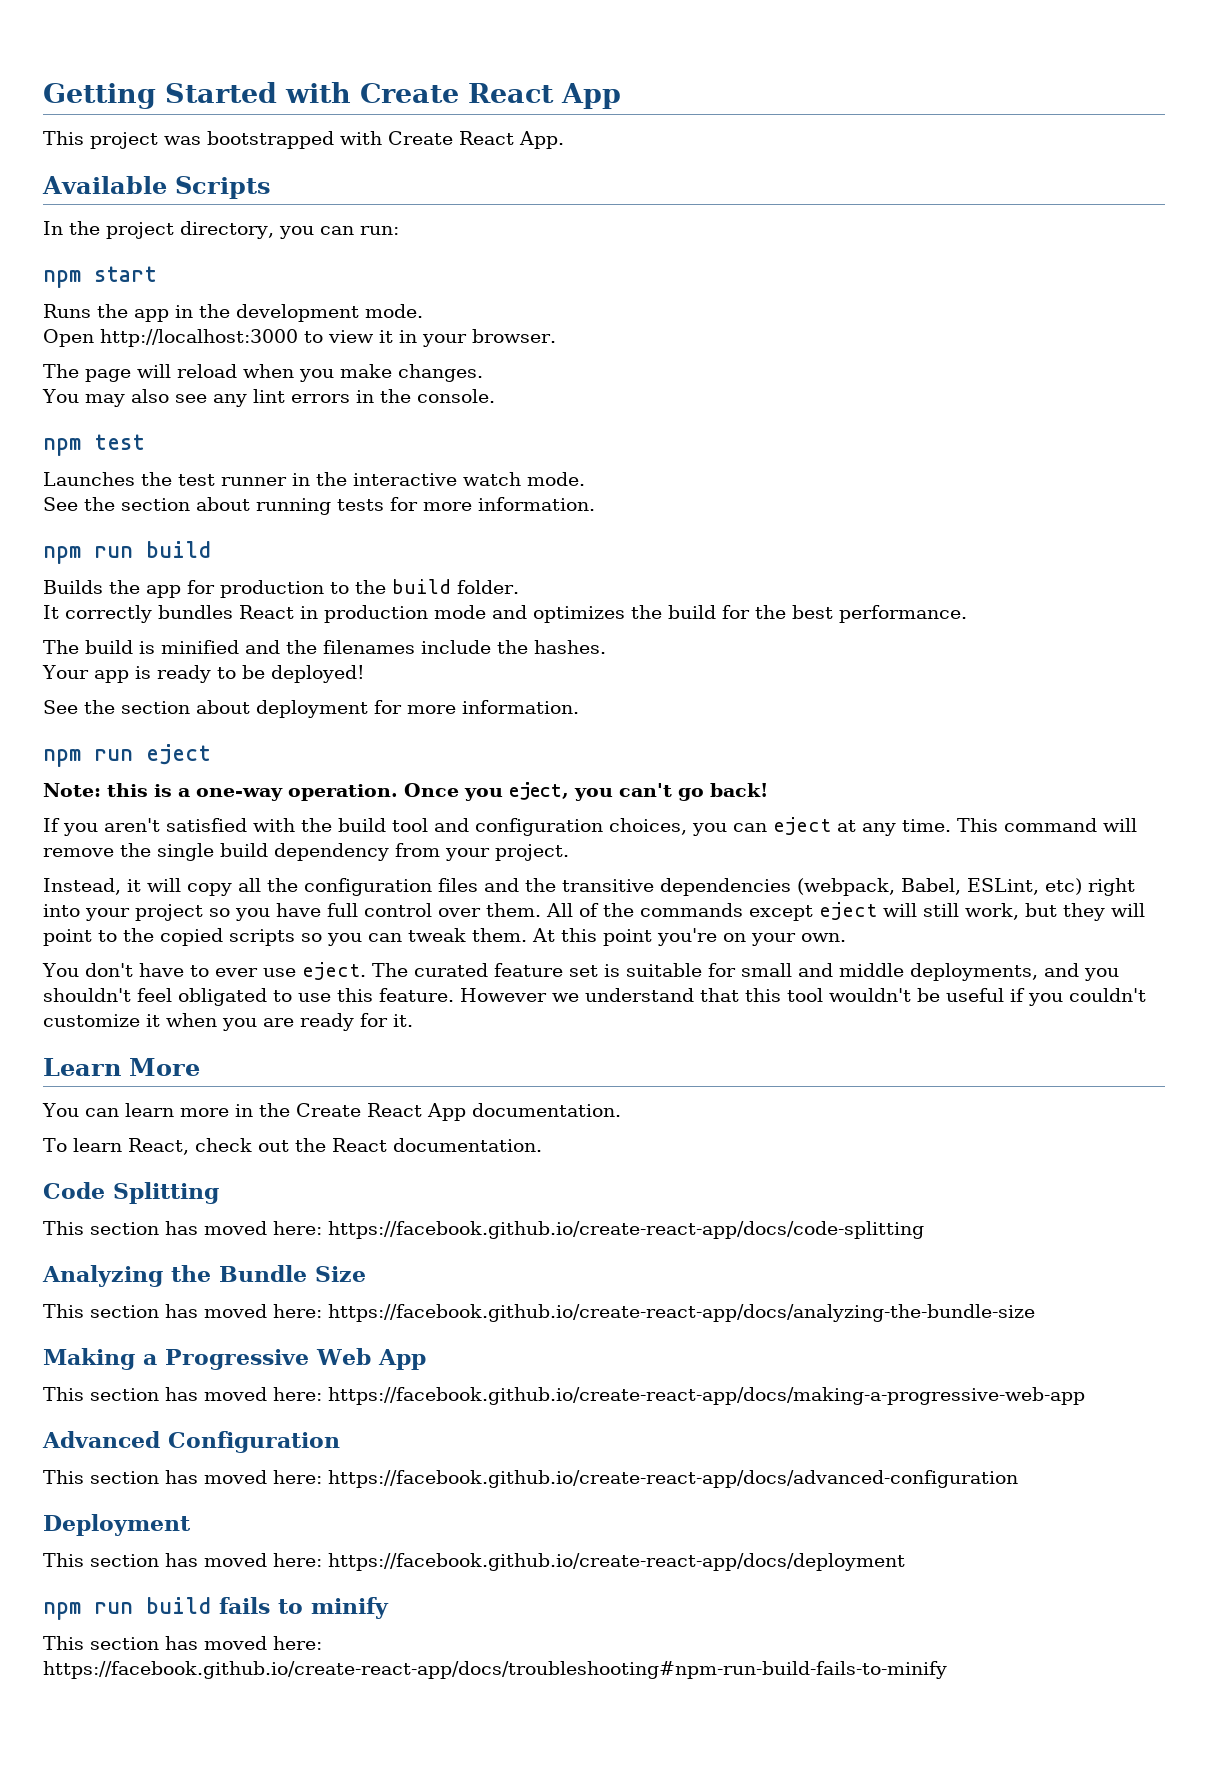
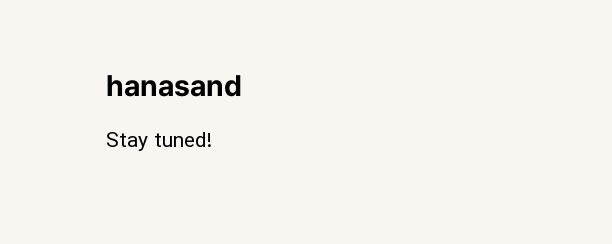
[43,82,621,109] [43,131,564,149] [42,176,271,199] [43,221,399,239] [43,266,157,288] [43,304,423,322] [43,329,556,347] [43,364,483,382] [42,389,495,407] [43,434,145,456] [43,472,585,486] [43,497,595,515] [43,541,211,564] [43,579,519,598] [43,605,967,623] [43,640,606,654] [42,665,365,683] [43,700,579,718] [43,744,211,767] [43,782,768,801] [43,817,1137,836] [43,843,569,861] [43,878,1135,896] [43,902,1145,921] [43,928,846,946] [42,962,1119,981] [43,988,1146,1006] [43,1013,413,1031] [43,1058,200,1076] [42,1103,621,1121] [43,1138,542,1155] [43,1182,219,1204] [43,1221,924,1239] [42,1265,366,1287] [43,1304,1035,1322] [43,1348,426,1370] [43,1387,1085,1405] [42,1431,340,1453] [43,1470,1018,1488] [43,1514,191,1536] [43,1553,905,1571] [43,1597,389,1620] [43,1636,322,1650] [43,1661,947,1679] Getting Started with Create React App // This project was bootstrapped with Create React App. // Available Scripts // In the project directory, you can run: // npm start // Runs the app in the development mode. // Open http://localhost:3000 to view it in your browser. // The page will reload when you make changes. // You may also see any lint errors in the console. // npm test // Launches the test runner in the interactive watch mode. // See the section about running tests for more information. // npm run build // Builds the app for production to the build folder. // It correctly bundles React in production mode and optimizes the build for the best performance. // The build is minified and the filenames include the hashes. // Your app is ready to be deployed! // See the section about deployment for more information. // npm run eject // Note: this is a one-way operation. Once you eject, you can't go back! // If you aren't satisfied with the build tool and configuration choices, you can eject at any time. This command will remove the single build dependency from your project. // Instead, it will copy all the configuration files and the transitive dependencies (webpack, Babel, ESLint, etc) right into your project so you have full control over them. All of the commands except eject will still work, but they will point to the copied scripts so you can tweak them. At this point you're on your own. // You don't have to ever use eject. The curated feature set is suitable for small and middle deployments, and you shouldn't feel obligated to use this feature. However we understand that this tool wouldn't be useful if you couldn't customize it when you are ready for it. // Learn More // You can learn more in the Create React App documentation. // To learn React, check out the React documentation. // Code Splitting // This section has moved here: https://facebook.github.io/create-react-app/docs/code-splitting // Analyzing the Bundle Size // This section has moved here: https://facebook.github.io/create-react-app/docs/analyzing-the-bundle-size // Making a Progressive Web App // This section has moved here: https://facebook.github.io/create-react-app/docs/making-a-progressive-web-app // Advanced Configuration // This section has moved here: https://facebook.github.io/create-react-app/docs/advanced-configuration // Deployment // This section has moved here: https://facebook.github.io/create-react-app/docs/deployment // npm run build fails to minify // This section has moved here: https://facebook.github.io/create-react-app/docs/troubleshooting#npm-run-build-fails-to-minify -> [106,75,242,97] [106,132,212,151] hanasand // Stay tuned!

